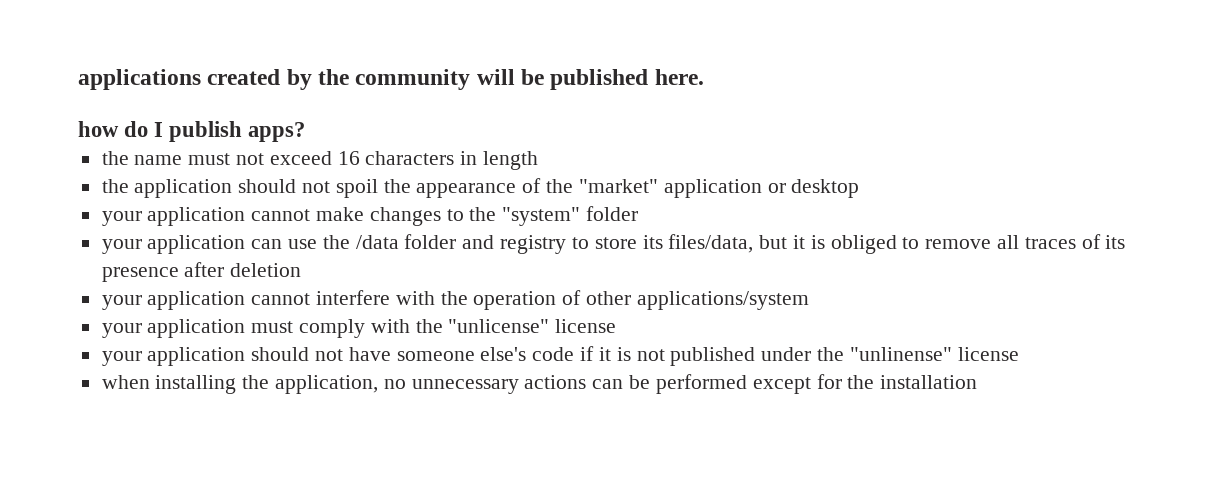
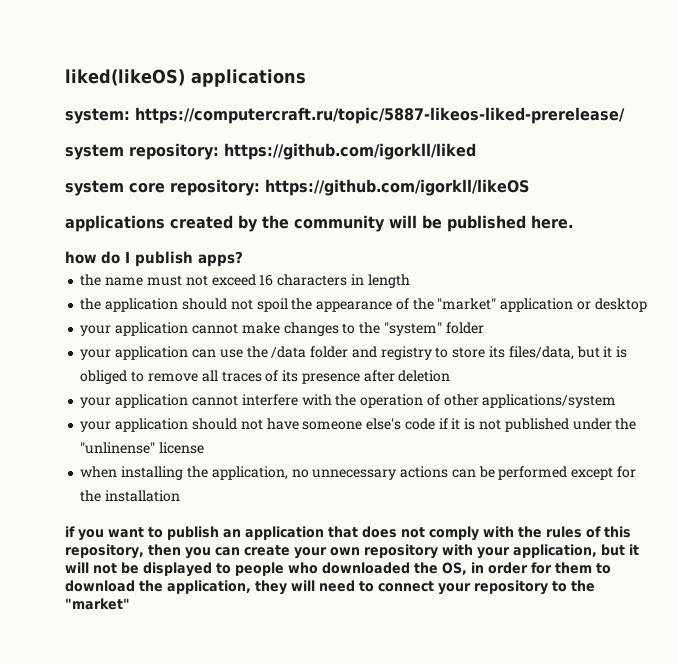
(78, 79) none -> [65,69,306,87] [65,107,625,124] [65,143,476,160] [65,179,529,196] liked(likeOS) applications // system: https://computercraft.ru/topic/5887-likeos-liked-prerelease/ // system repository: https://github.com/igorkll/liked // system core repository: https://github.com/igorkll/likeOS //
[101,319,617,338] // your application must comply with the "unlicense" license -> (617, 401) none
(978, 382) none -> [65,526,631,541] [65,544,639,559] [65,562,611,577] [65,580,595,595] [65,598,130,610] // if you want to publish an application that does not comply with the rules of this repository, then you can create your own repository with your application, but it will not be displayed to people who downloaded the OS, in order for them to download the application, they will need to connect your repository to the "market"

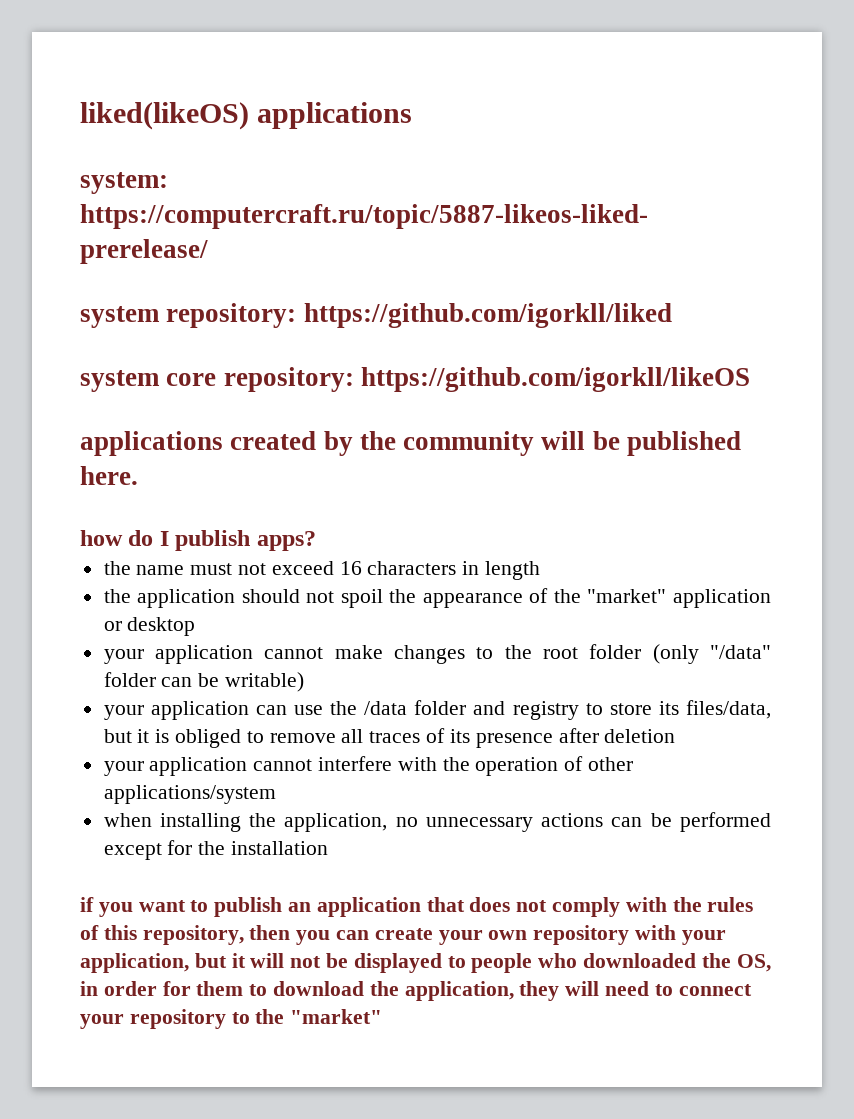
[383,322,484,336] "system" folder -> [542,644,771,664] [103,672,305,692] root folder (only "/data" folder can be writable)
[80,418,637,432] [80,442,205,454] // your application should not have someone else's code if it is not published under the "unlinense" license -> (276, 794) none

